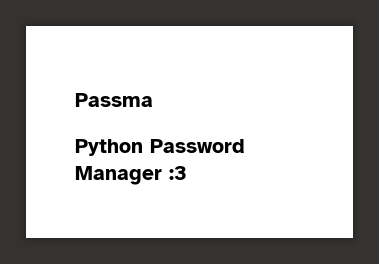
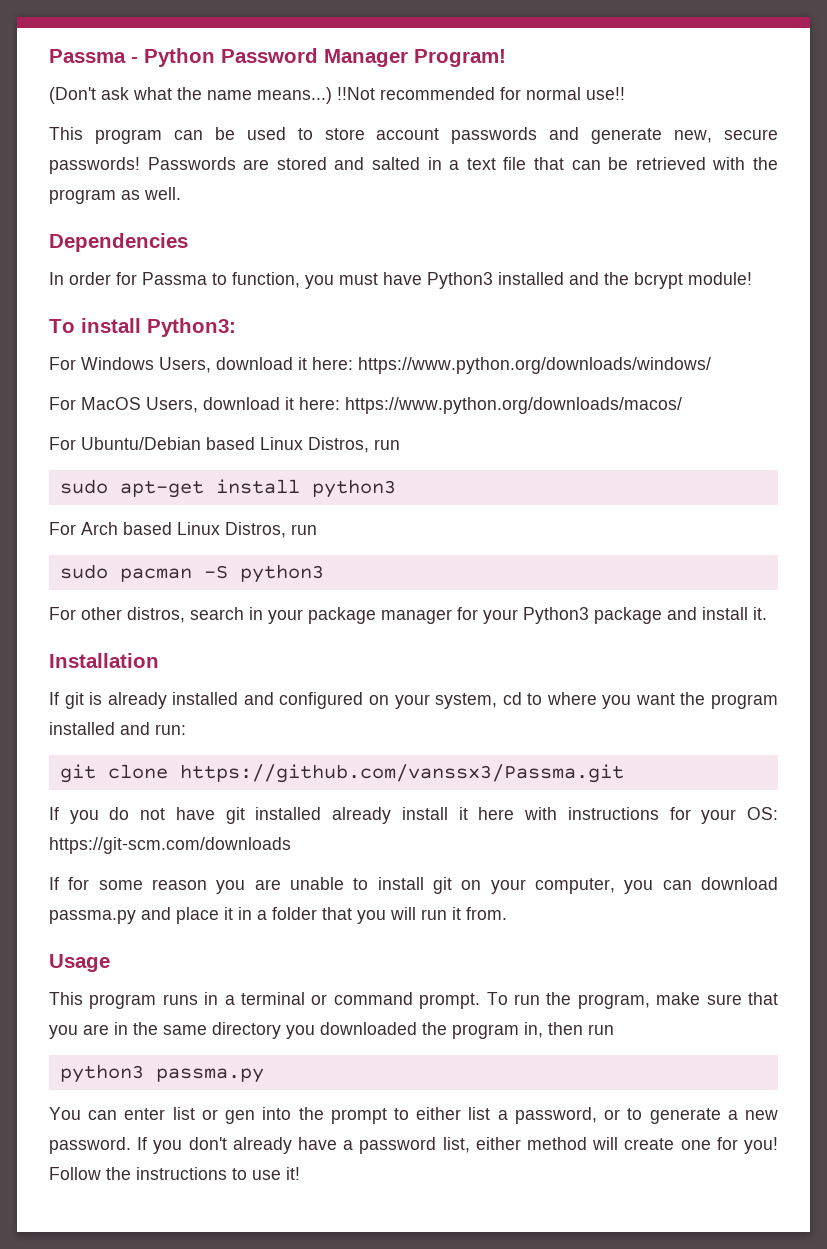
[75,93,153,107] Passma // -> [49,49,138,63] Passma -
[169,166,187,180] :3 -> [414,49,506,67] [49,87,625,104] [49,127,778,144] [49,157,779,174] [49,187,181,204] [49,233,188,252] [49,272,752,289] [49,318,236,337] [49,357,711,374] [49,397,682,414] [49,437,400,453] [59,479,396,498] [49,522,317,538] [59,564,324,583] [49,607,767,624] [49,653,159,668] [49,692,778,709] [49,722,186,735] [59,764,624,783] [49,807,779,824] [49,837,291,854] [49,877,778,894] [49,907,507,924] [49,954,110,972] [49,992,778,1009] [49,1022,614,1039] [59,1064,264,1083] [49,1107,778,1124] [49,1137,779,1154] [49,1167,300,1180] Program! // (Don't ask what the name means...) !!Not recommended for normal use!! // This program can be used to store account passwords and generate new, secure passwords! Passwords are stored and salted in a text file that can be retrieved with the program as well. // Dependencies // In order for Passma to function, you must have Python3 installed and the bcrypt module! // To install Python3: // For Windows Users, download it here: https://www.python.org/downloads/windows/ // For MacOS Users, download it here: https://www.python.org/downloads/macos/ // For Ubuntu/Debian based Linux Distros, run // sudo apt-get install python3 // For Arch based Linux Distros, run // sudo pacman -S python3 // For other distros, search in your package manager for your Python3 package and install it. // Installation // If git is already installed and configured on your system, cd to where you want the program installed and run: // git clone https://github.com/vanssx3/Passma.git // If you do not have git installed already install it here with instructions for your OS: https://git-scm.com/downloads // If for some reason you are unable to install git on your computer, you can download passma.py and place it in a folder that you will run it from. // Usage // This program runs in a terminal or command prompt. To run the program, make sure that you are in the same directory you downloaded the program in, then run // python3 passma.py // You can enter list or gen into the prompt to either list a password, or to generate a new password. If you don't already have a password list, either method will create one for you! Follow the instructions to use it!

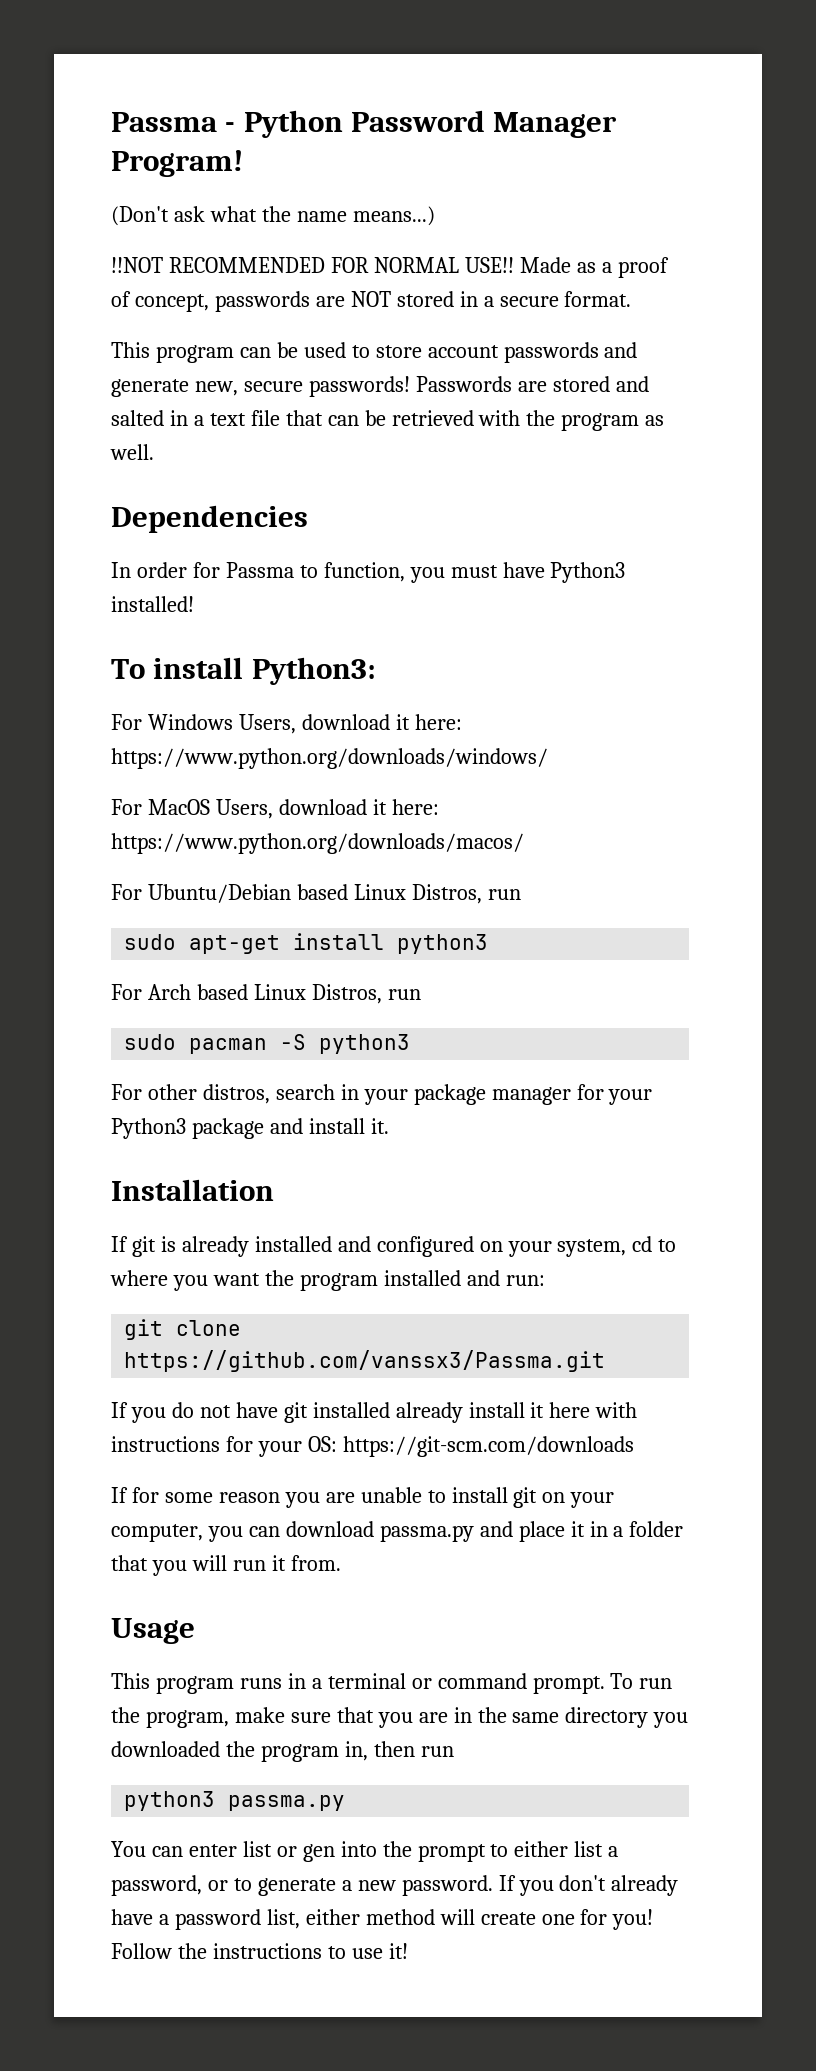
[337,87,625,100] !!Not recommended for normal use!! -> [111,257,669,278] [111,291,632,312] // !!NOT RECOMMENDED FOR NORMAL USE!! Made as a proof of concept, passwords are NOT stored in a secure format.
[498,272,752,289] installed and the bcrypt module! -> [111,596,194,612] installed!

